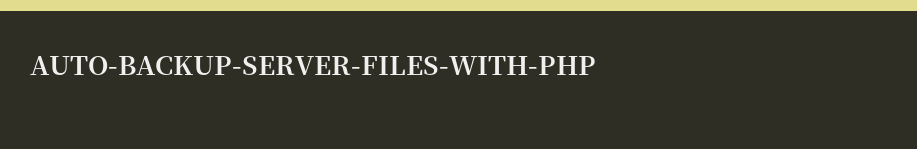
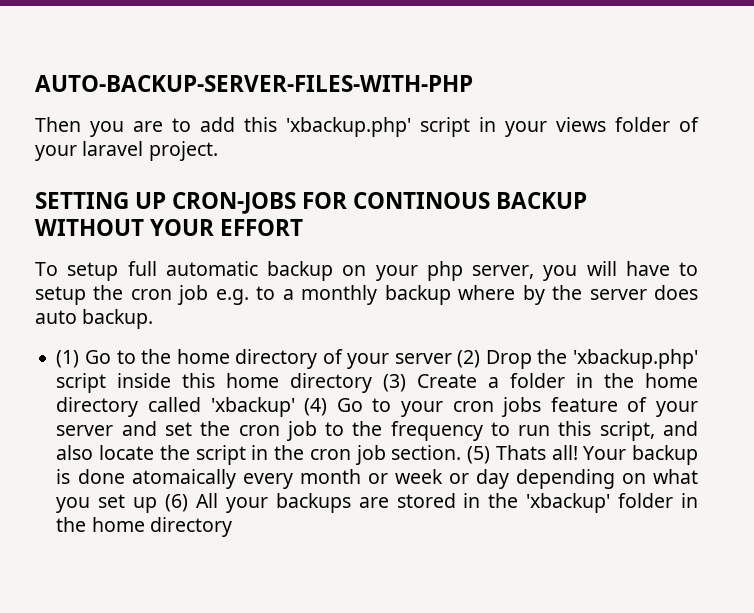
(596, 65) none -> [35,117,699,137] [35,141,218,161] [35,192,588,214] [35,219,304,236] [35,261,698,281] [35,285,698,305] [35,309,154,329] [56,349,699,369] [56,373,698,393] [56,397,699,417] [56,421,699,441] [56,445,698,465] [56,469,698,489] [56,493,698,513] [56,517,232,537] // Then you are to add this 'xbackup.php' script in your views folder of your laravel project. // SETTING UP CRON-JOBS FOR CONTINOUS BACKUP WITHOUT YOUR EFFORT // To setup full automatic backup on your php server, you will have to setup the cron job e.g. to a monthly backup where by the server does auto backup. // (1) Go to the home directory of your server (2) Drop the 'xbackup.php' script inside this home directory (3) Create a folder in the home directory called 'xbackup' (4) Go to your cron jobs feature of your server and set the cron job to the frequency to run this script, and also locate the script in the cron job section. (5) Thats all! Your backup is done atomaically every month or week or day depending on what you set up (6) All your backups are stored in the 'xbackup' folder in the home directory

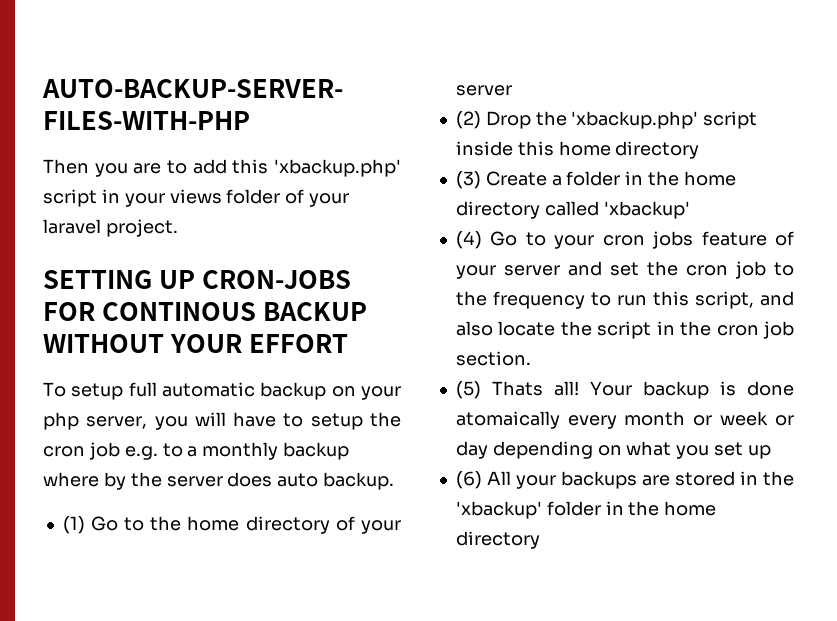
(452, 358) none -> (512, 90) //
(373, 383) none -> (700, 150) //
(295, 407) none -> (690, 210) //
(462, 452) none -> (531, 358) //
(158, 505) none -> (771, 452) //

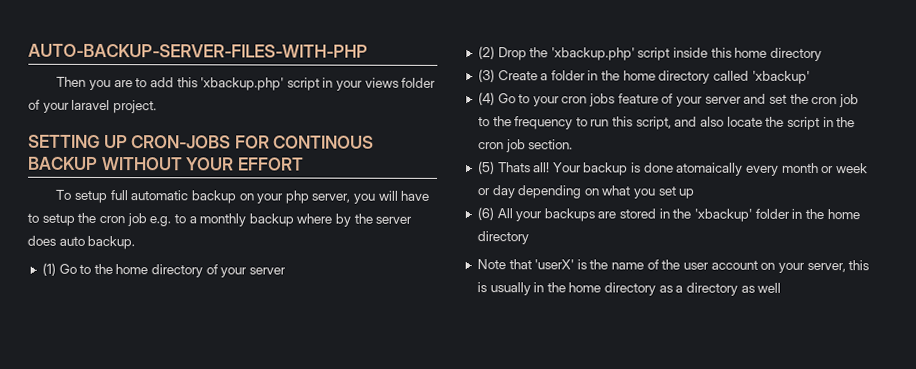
(540, 540) none -> [476,259,870,273] [476,282,782,296] // Note that 'userX' is the name of the user account on your server, this is usually in the home directory as a directory as well

